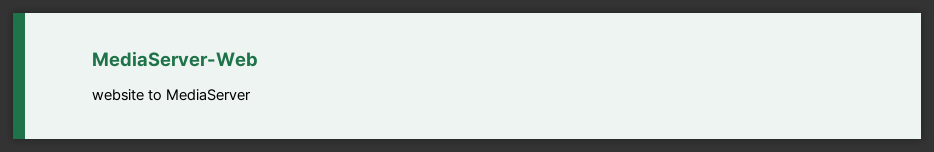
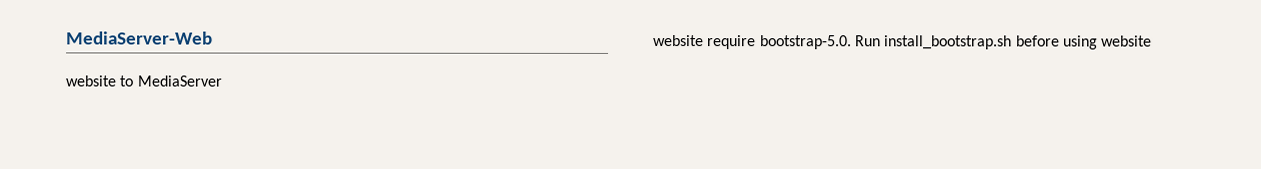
(252, 95) none -> [653,35,1153,50] // website require bootstrap-5.0. Run install_bootstrap.sh before using website

